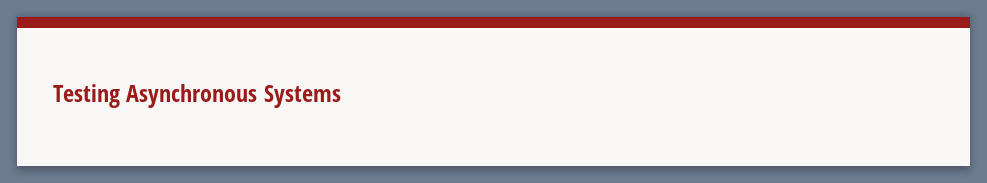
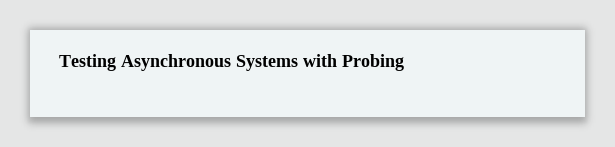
(341, 96) none -> [303,54,404,71] with Probing

